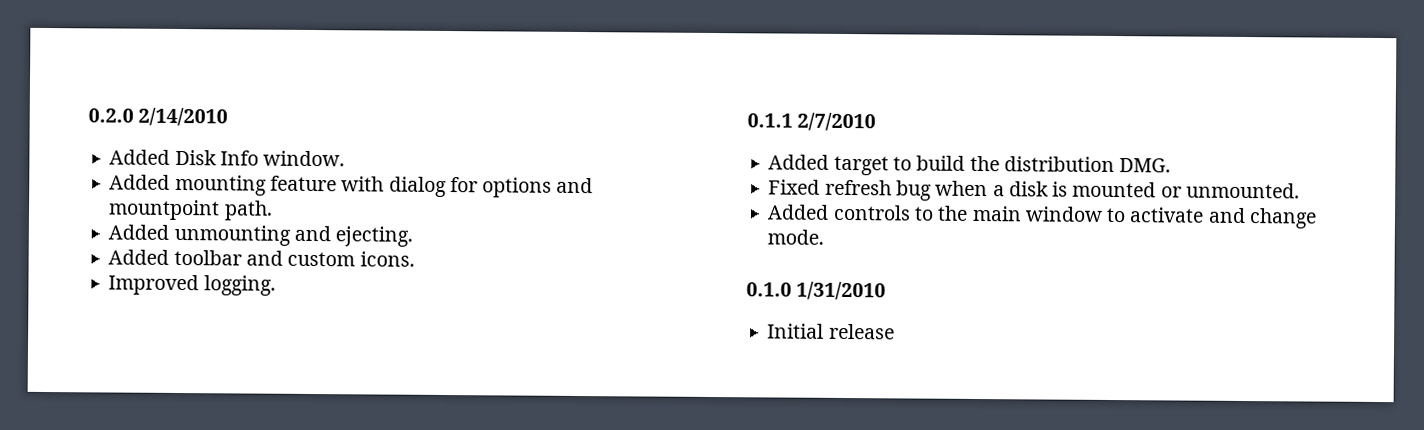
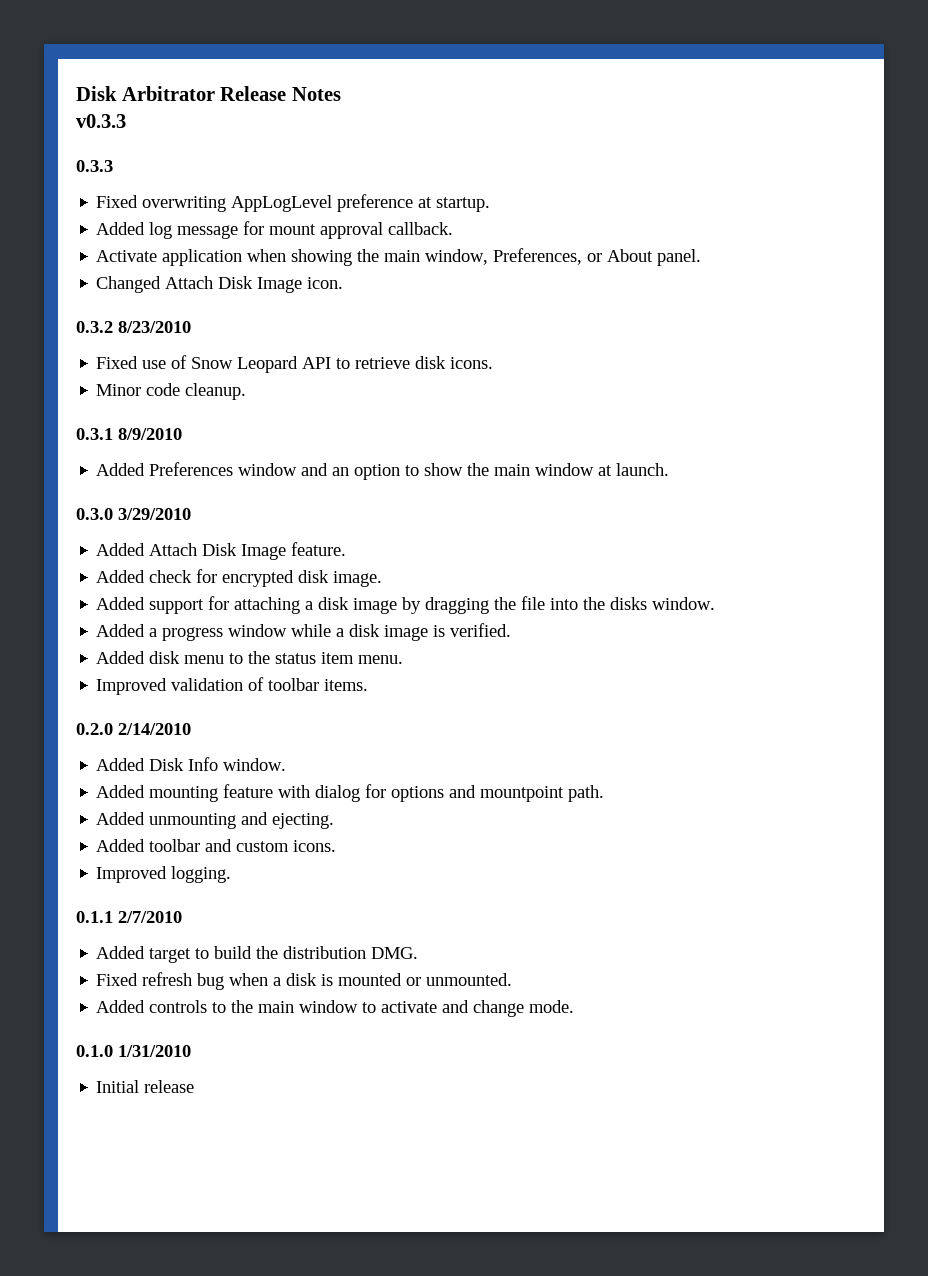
(88, 115) none -> [76,86,341,101] [76,114,126,128] [76,160,113,172] [96,194,491,212] [96,221,454,239] [96,248,702,266] [96,276,344,293] [76,321,191,333] [96,355,494,373] [96,383,247,400] [76,428,182,440] [96,462,670,480] [76,508,191,520] [96,542,347,560] [96,569,383,587] [96,596,716,614] [96,623,512,641] [96,651,404,664] [96,677,369,695] Disk Arbitrator Release Notes // v0.3.3 // 0.3.3 // Fixed overwriting AppLogLevel preference at startup. // Added log message for mount approval callback. // Activate application when showing the main window, Preferences, or About panel. // Changed Attach Disk Image icon. // 0.3.2 8/23/2010 // Fixed use of Snow Leopard API to retrieve disk icons. // Minor code cleanup. // 0.3.1 8/9/2010 // Added Preferences window and an option to show the main window at launch. // 0.3.0 3/29/2010 // Added Attach Disk Image feature. // Added check for encrypted disk image. // Added support for attaching a disk image by dragging the file into the disks window. // Added a progress window while a disk image is verified. // Added disk menu to the status item menu. // Improved validation of toolbar items. //

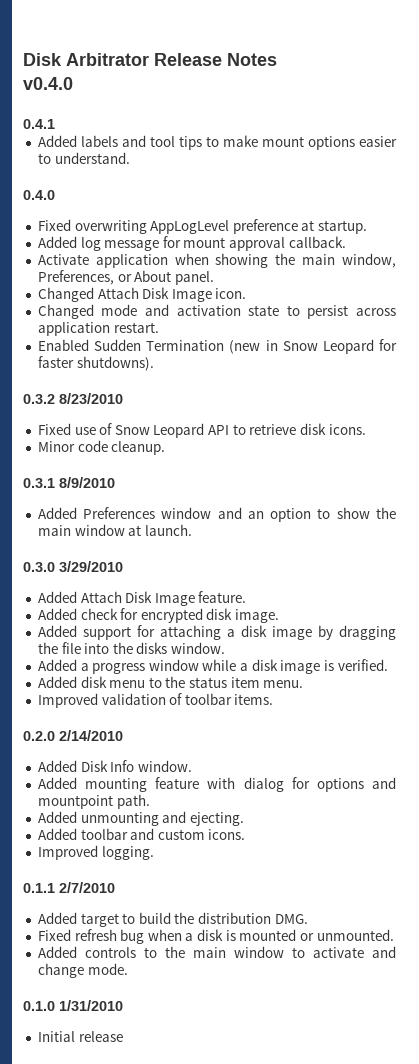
[76,114,126,128] [76,160,113,172] v0.3.3 // 0.3.3 -> [23,77,73,90] [23,119,55,129] [37,135,397,150] [37,152,130,164] [23,190,55,200] v0.4.0 // 0.4.1 // Added labels and tool tips to make mount options easier to understand. // 0.4.0
(344, 283) none -> [37,304,397,319] [37,322,159,336] [37,339,397,354] [37,356,154,371] // Changed mode and activation state to persist across application restart. // Enabled Sudden Termination (new in Snow Leopard for faster shutdowns).

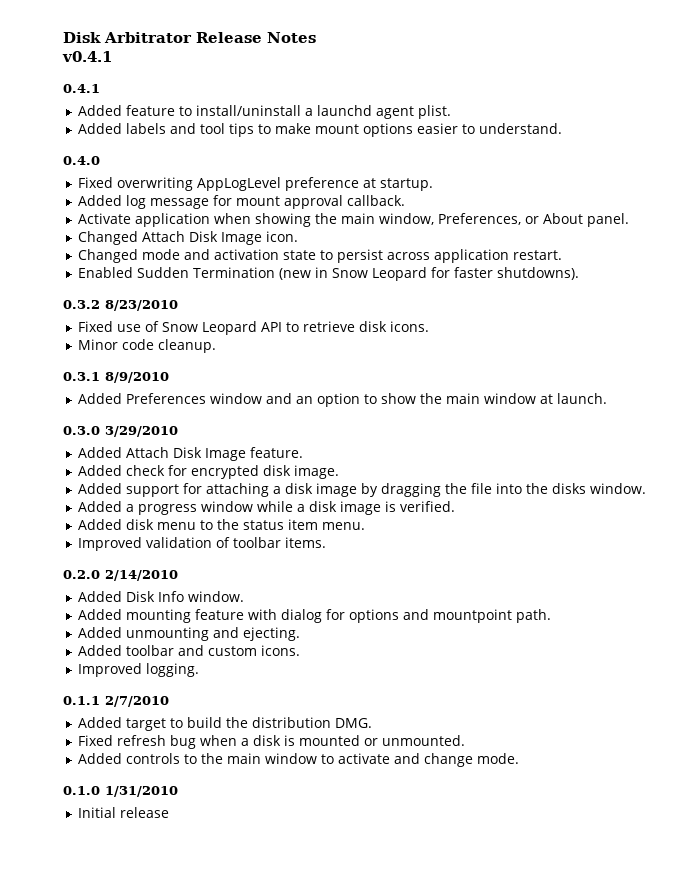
[23,77,73,90] v0.4.0 -> [62,51,112,62] v0.4.1
(55, 124) none -> [77,105,451,119] // Added feature to install/uninstall a launchd agent plist.

